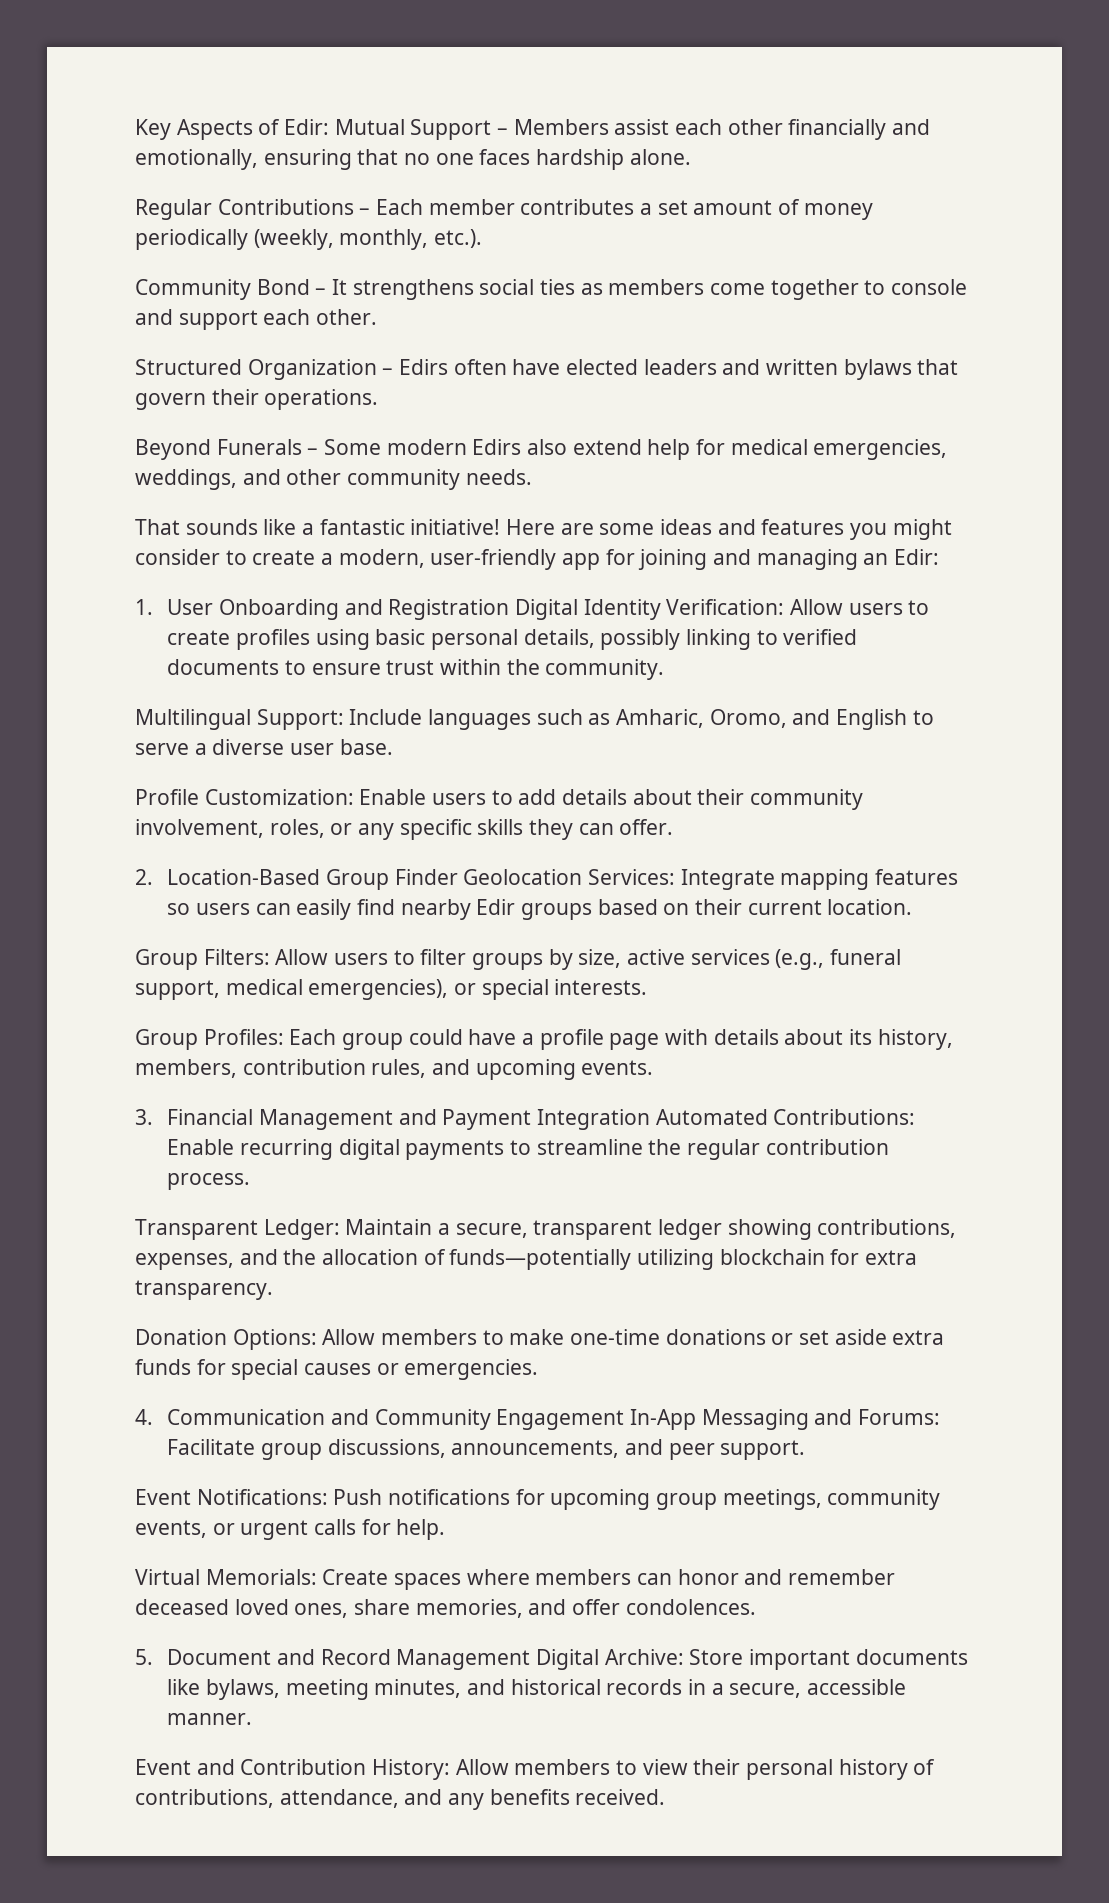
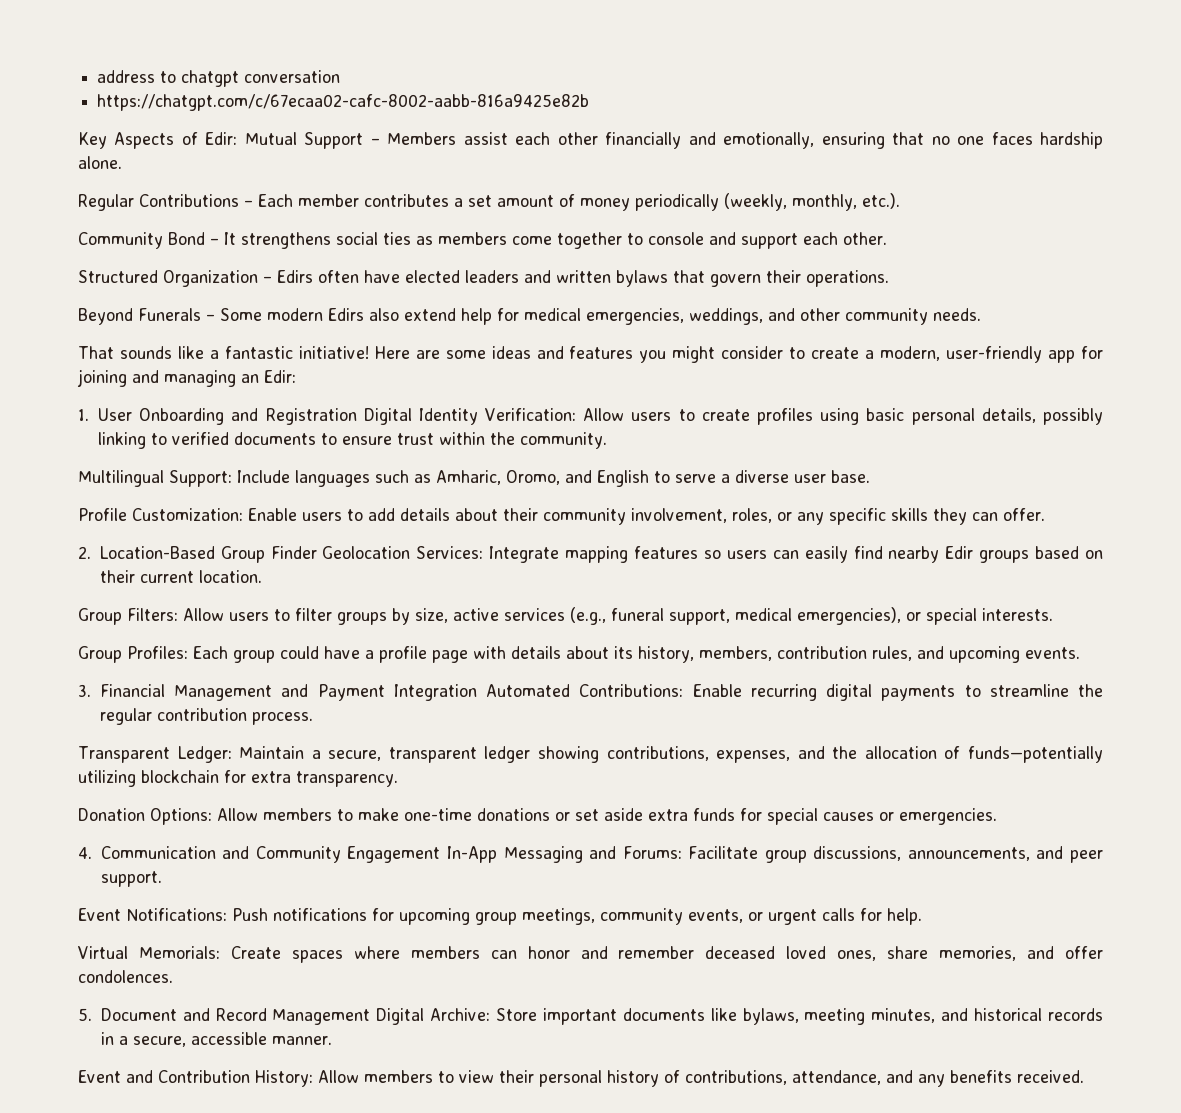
(135, 129) none -> [97,70,341,87] [97,94,590,111] address to chatgpt conversation // https://chatgpt.com/c/67ecaa02-cafc-8002-aabb-816a9425e82b //

